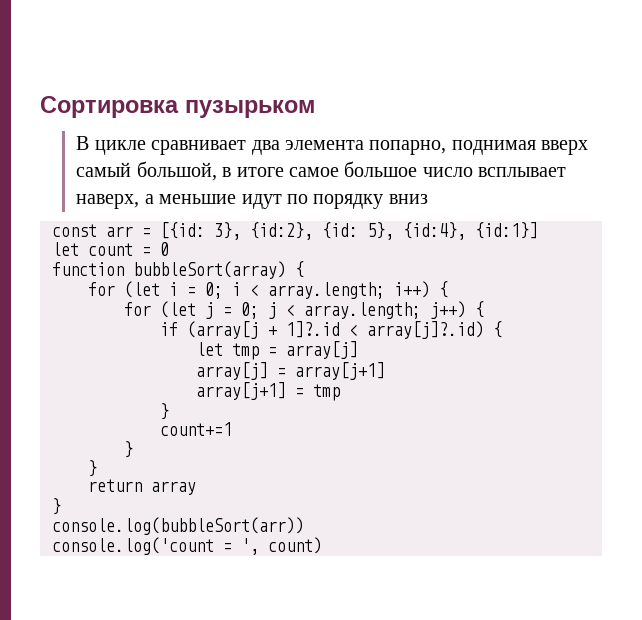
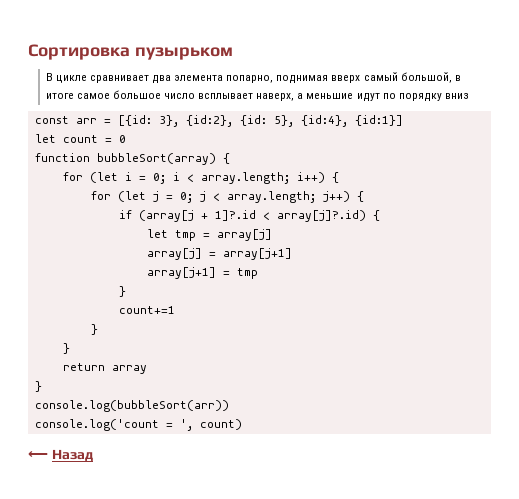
(322, 545) none -> [28,449,93,461] // ⟵ Назад

